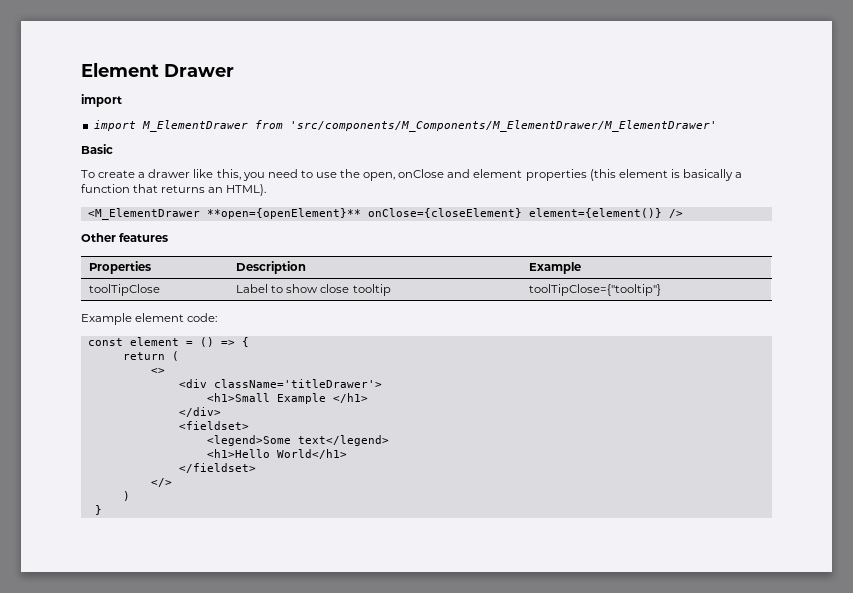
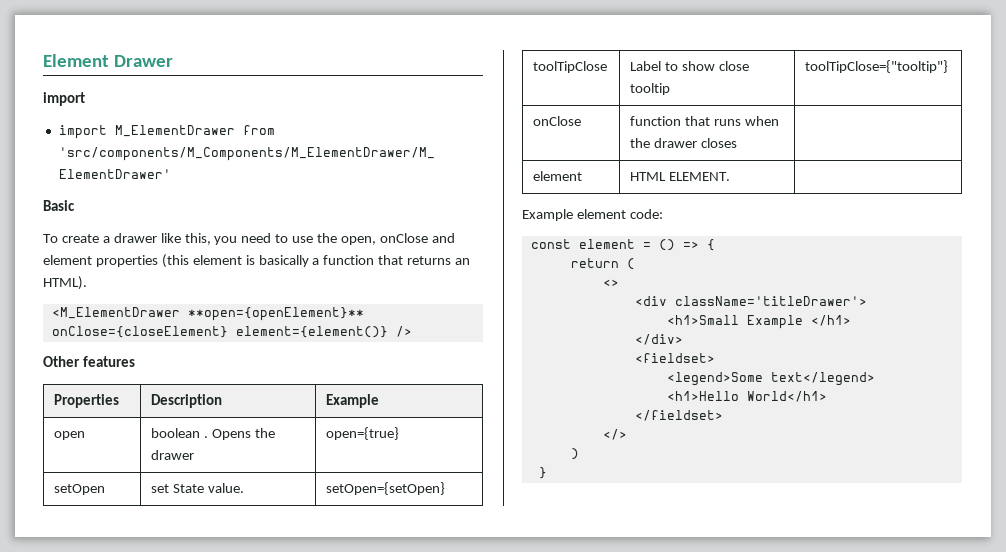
(582, 268) none -> [54,431,86,440] [151,428,275,440] [151,450,195,460] [326,427,400,440] [54,484,106,495] [151,483,244,493] [326,482,446,495] // open | boolean . Opens the drawer | open={true} // setOpen | set State value. | setOpen={setOpen}
(662, 290) none -> [533,116,582,126] [630,116,779,126] [630,138,737,148] [533,171,583,181] [630,172,731,181] // onClose | function that runs when the drawer closes | // element | HTML ELEMENT. |

